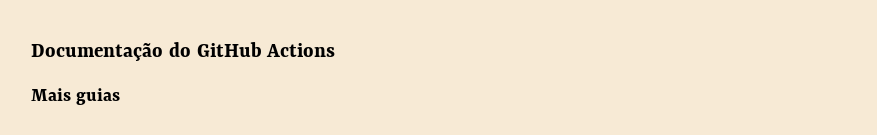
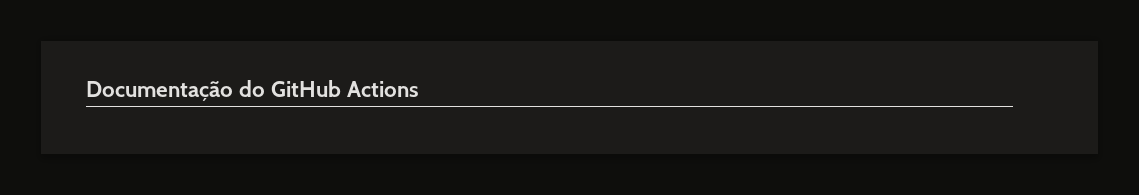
[31,88,121,105] // Mais guias -> (420, 89) none

